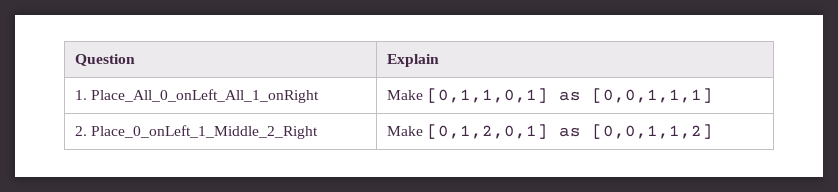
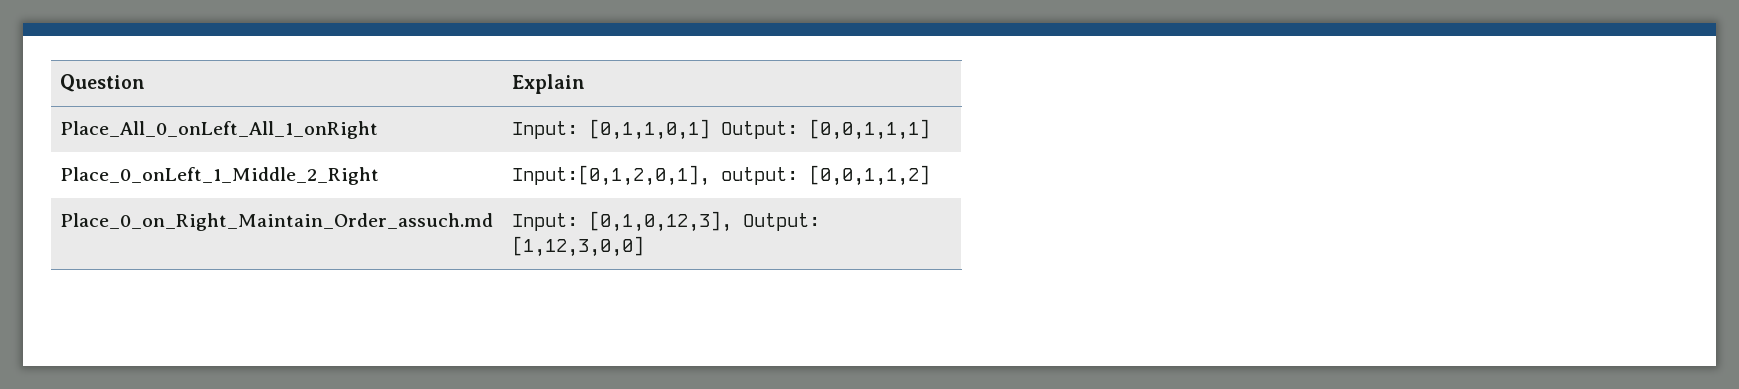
[74,90,87,100] 1. -> (586, 84) none
[386,88,582,103] Make [0,1,1,0,1] as -> [512,119,799,140] Input: [0,1,1,0,1] Output:
[74,126,87,136] 2. -> (931, 129) none
[386,124,714,139] Make [0,1,2,0,1] as [0,0,1,1,2] -> [512,165,931,186] [60,213,494,231] [512,211,821,232] [512,236,645,257] Input:[0,1,2,0,1], output: [0,0,1,1,2] // Place_0_on_Right_Maintain_Order_assuch.md | Input: [0,1,0,12,3], Output: [1,12,3,0,0]

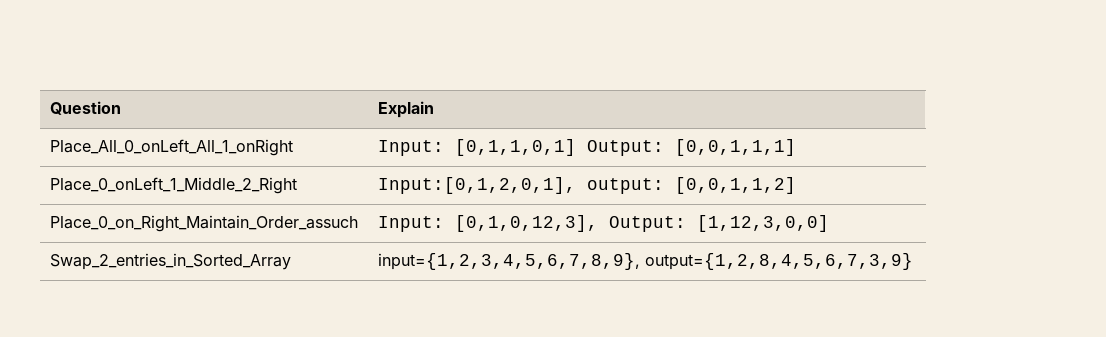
[60,213,494,231] Place_0_on_Right_Maintain_Order_assuch.md -> [49,215,358,232] Place_0_on_Right_Maintain_Order_assuch
(645, 246) none -> [49,253,291,270] [377,253,913,270] // Swap_2_entries_in_Sorted_Array | input={1,2,3,4,5,6,7,8,9}, output={1,2,8,4,5,6,7,3,9}

